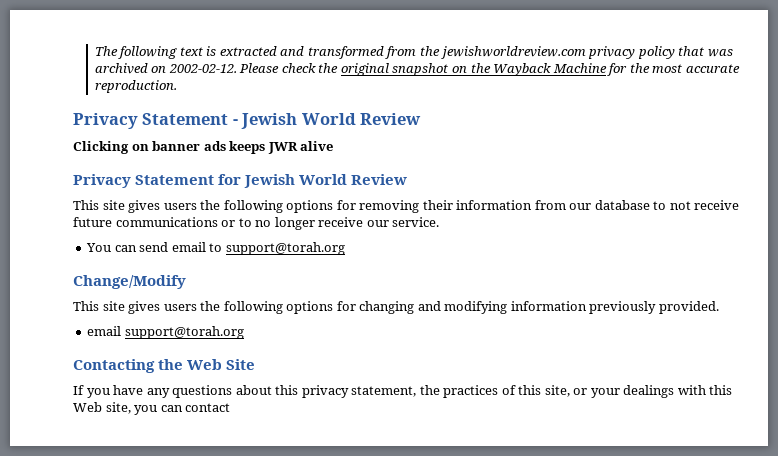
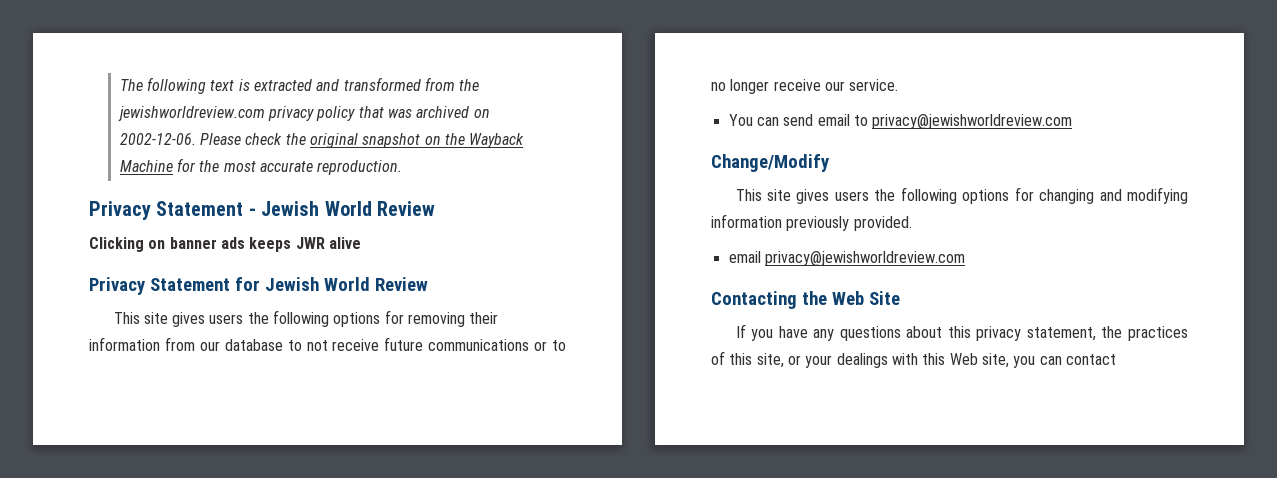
[168,64,237,73] 2002-02-12. -> [119,133,196,145] 2002-12-06.
[225,242,345,255] support@torah.org -> [872,114,1073,129] privacy@jewishworldreview.com
[124,326,244,339] support@torah.org -> [764,251,965,266] privacy@jewishworldreview.com

